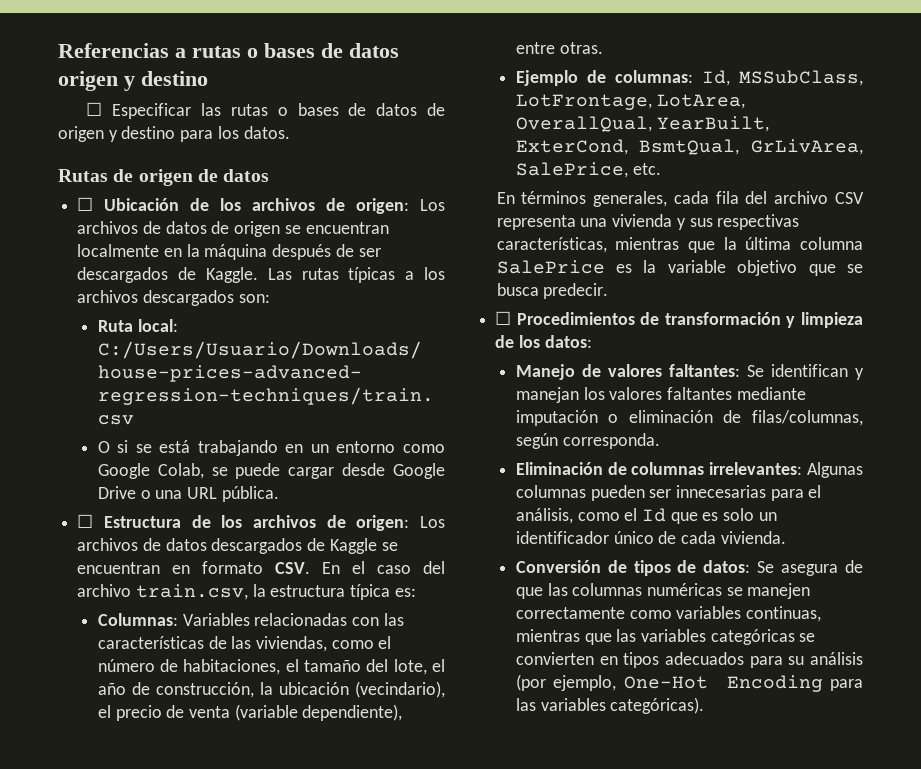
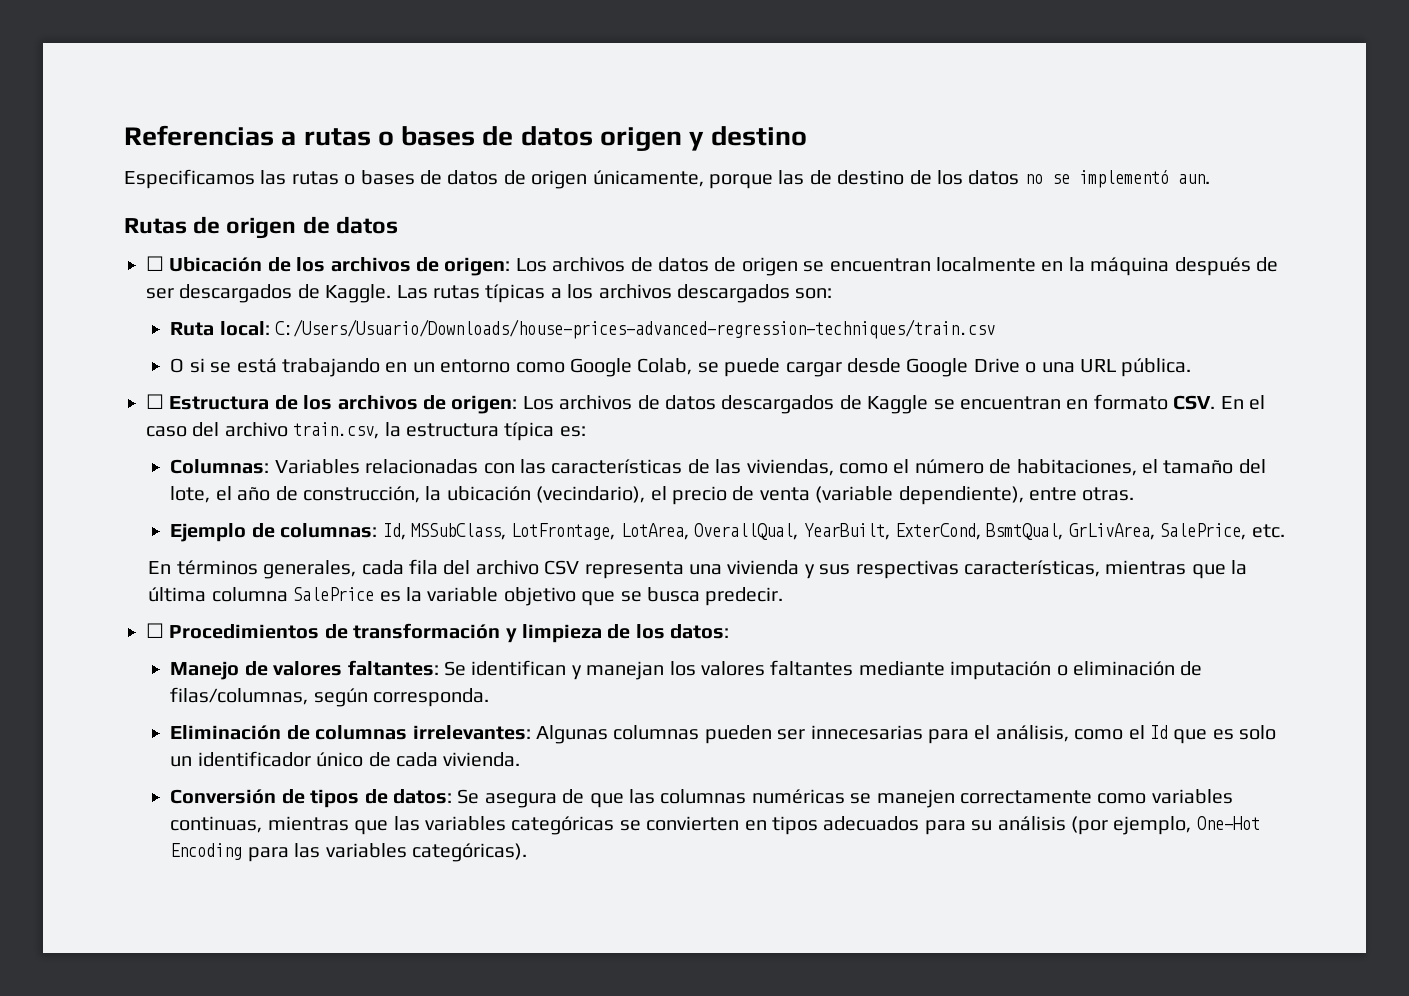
[86,102,192,119] ☐ Especificar -> [124,169,255,189] Especificamos
[108,126,290,142] y destino para los datos. -> [592,170,1210,189] únicamente, porque las de destino de los datos no se implementó aun.

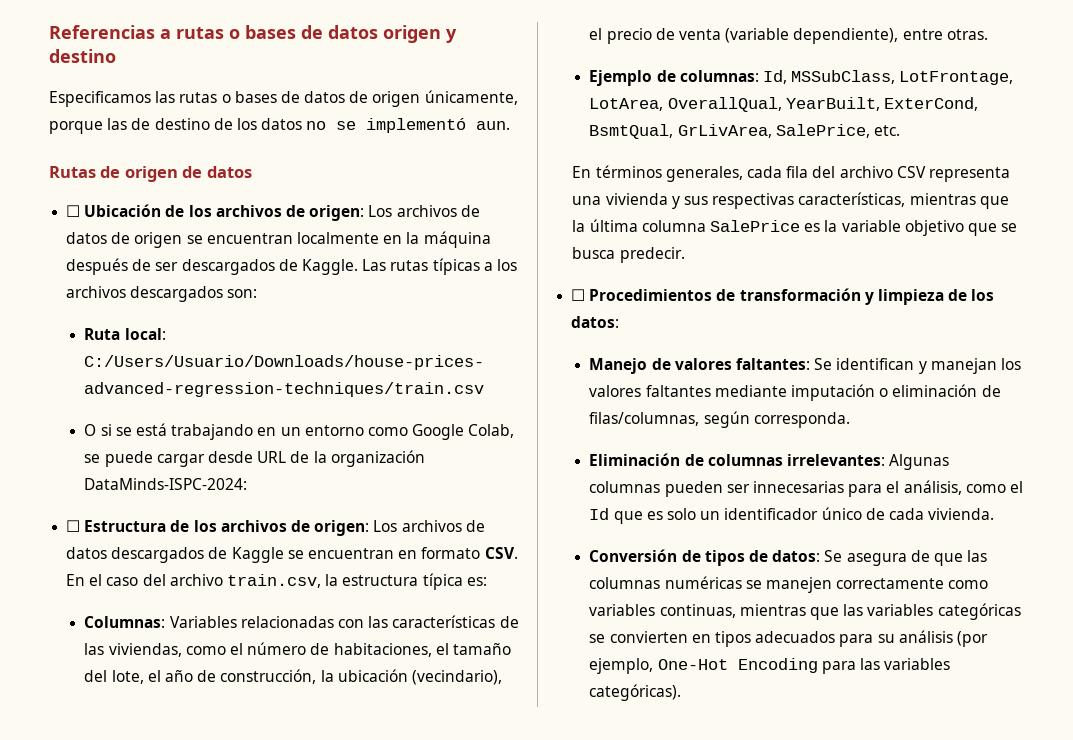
[906,358,1192,377] Google Drive o una URL pública. -> [257,450,425,467] [84,478,248,490] URL de la organización DataMinds-ISPC-2024:

